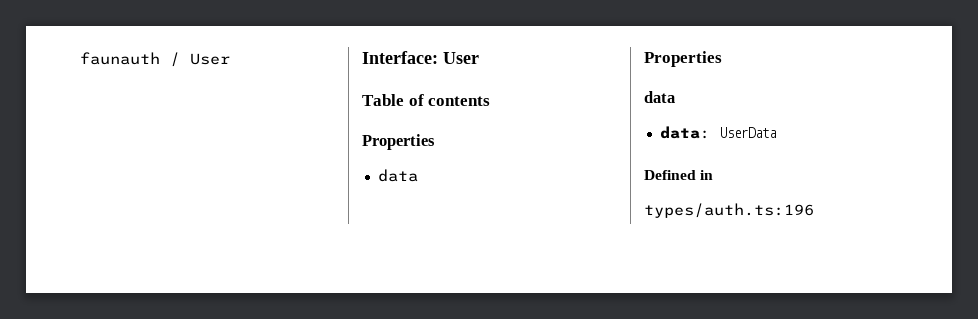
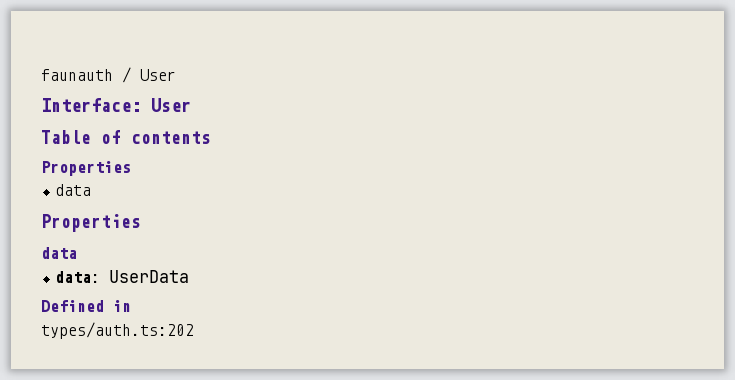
[644,203,814,218] types/auth.ts:196 -> [41,322,194,339] types/auth.ts:202

